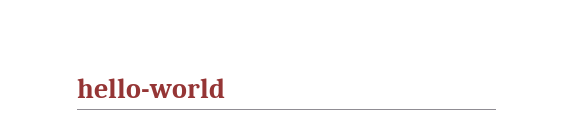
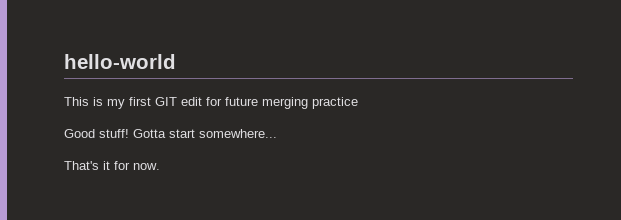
(225, 88) none -> [64,97,358,109] [64,129,277,138] [64,161,160,170] // This is my first GIT edit for future merging practice // Good stuff! Gotta start somewhere... // That's it for now.

